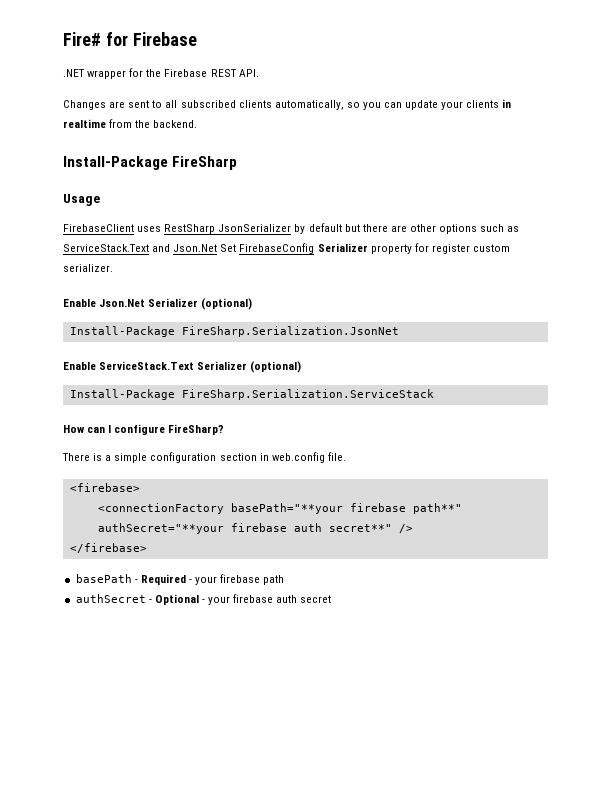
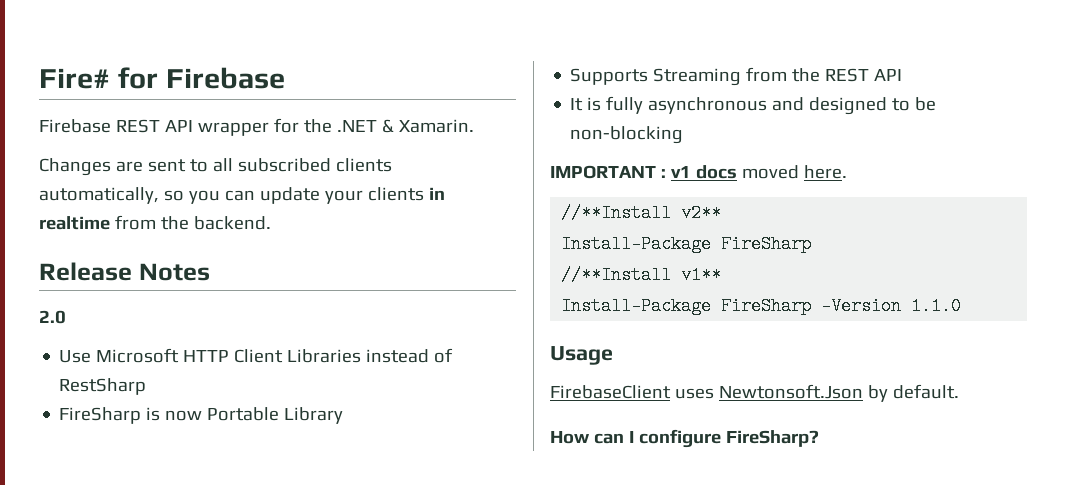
[63,68,259,79] .NET wrapper for the Firebase REST API. -> [39,118,474,136] Firebase REST API wrapper for the .NET & Xamarin.
[63,156,238,170] [63,194,100,206] [63,223,520,234] [63,243,510,254] [63,264,113,272] [63,298,253,310] [69,326,399,337] [63,361,302,373] [69,389,434,400] Install-Package FireSharp // Usage // FirebaseClient uses RestSharp JsonSerializer by default but there are other options such as ServiceStack.Text and Json.Net Set FirebaseConfig Serializer property for register custom serializer. // Enable Json.Net Serializer (optional) // Install-Package FireSharp.Serialization.JsonNet // Enable ServiceStack.Text Serializer (optional) // Install-Package FireSharp.Serialization.ServiceStack -> [39,262,210,281] [39,310,66,324] [59,348,454,363] [59,378,147,395] [59,407,344,424] [570,67,903,86] [570,96,937,115] [570,126,684,144] [550,165,847,179] [561,204,722,222] [561,235,812,253] [561,266,722,284] [561,297,962,315] [550,346,613,365] [550,384,959,402] Release Notes // 2.0 // Use Microsoft HTTP Client Libraries instead of RestSharp // FireSharp is now Portable Library // Supports Streaming from the REST API // It is fully asynchronous and designed to be non-blocking // IMPORTANT : v1 docs moved here. // //**Install v2** // Install-Package FireSharp // //**Install v1** // Install-Package FireSharp -Version 1.1.0 // Usage // FirebaseClient uses Newtonsoft.Json by default.
[62,452,346,463] [69,483,140,492] [97,503,462,514] [97,523,413,534] [69,543,147,553] [75,574,285,585] [75,594,332,605] // There is a simple configuration section in web.config file. // <firebase> // <connectionFactory basePath="**your firebase path**" authSecret="**your firebase auth secret**" /> // </firebase> // basePath - Required - your firebase path // authSecret - Optional - your firebase auth secret -> (819, 438) none

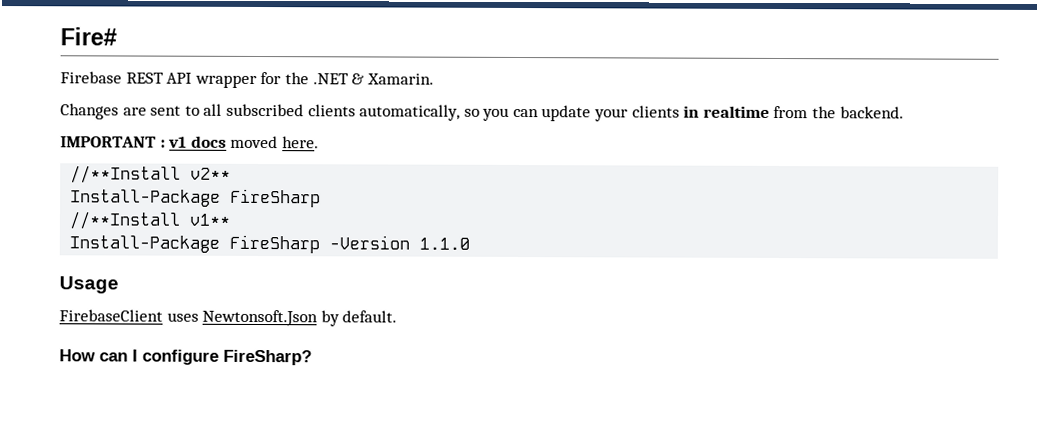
[117,67,285,89] for Firebase -> (117, 36) none
[39,262,210,281] [39,310,66,324] [59,348,454,363] [59,378,147,395] [59,407,344,424] [570,67,903,86] [570,96,937,115] [570,126,684,144] // Release Notes // 2.0 // Use Microsoft HTTP Client Libraries instead of RestSharp // FireSharp is now Portable Library // Supports Streaming from the REST API // It is fully asynchronous and designed to be non-blocking -> (904, 112) none

